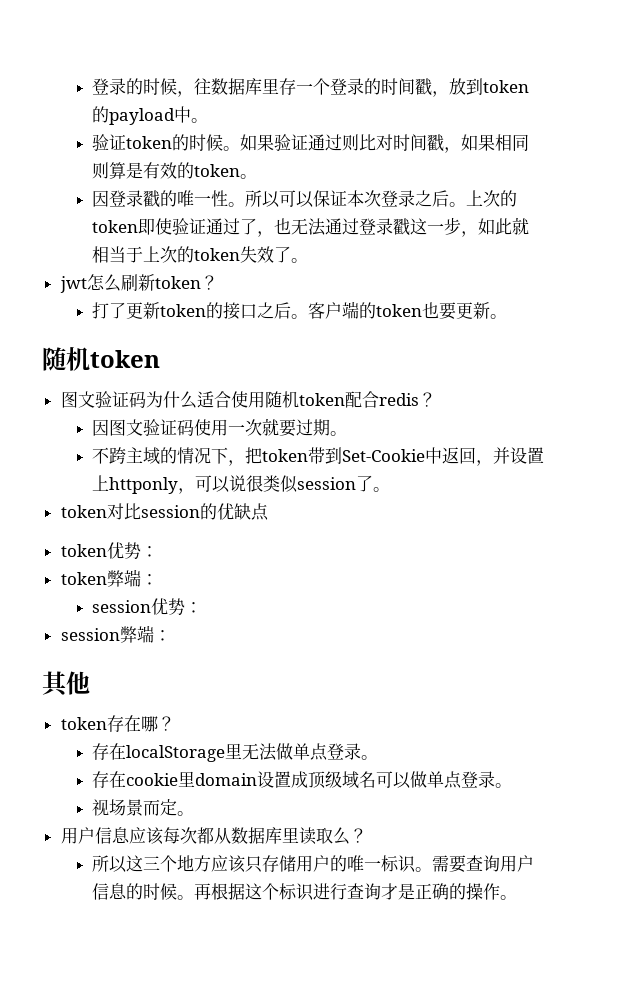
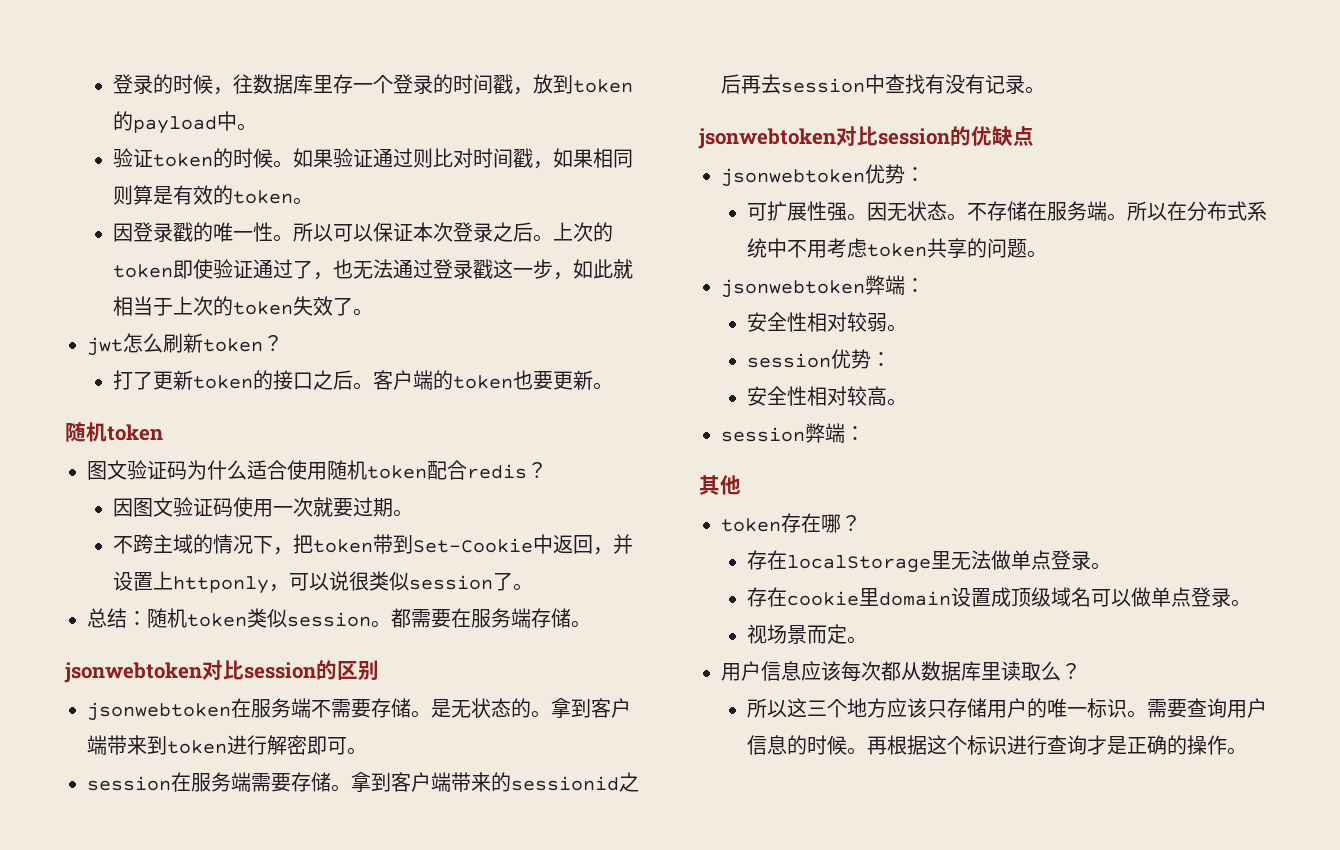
[60,505,107,518] token -> [87,608,591,628] [64,660,379,683] [87,698,631,721] [87,735,367,755] [87,772,639,793] [721,74,1045,94] [698,128,836,149] 总结：随机token类似session。都需要在服务端存储。 // jsonwebtoken对比session的区别 // jsonwebtoken在服务端不需要存储。是无状态的。拿到客户端带来到token进行解密即可。 // session在服务端需要存储。拿到客户端带来的sessionid之后再去session中查找有没有记录。 // jsonwebtoken
[60,542,158,559] [60,569,158,587] token优势： // token弊端： -> [721,164,925,187] [747,201,1268,221] [747,238,1048,259] [721,275,925,298] [747,312,908,332] jsonwebtoken优势： // 可扩展性强。因无状态。不存储在服务端。所以在分布式系统中不用考虑token共享的问题。 // jsonwebtoken弊端： // 安全性相对较弱。
(202, 607) none -> [747,386,908,406] // 安全性相对较高。

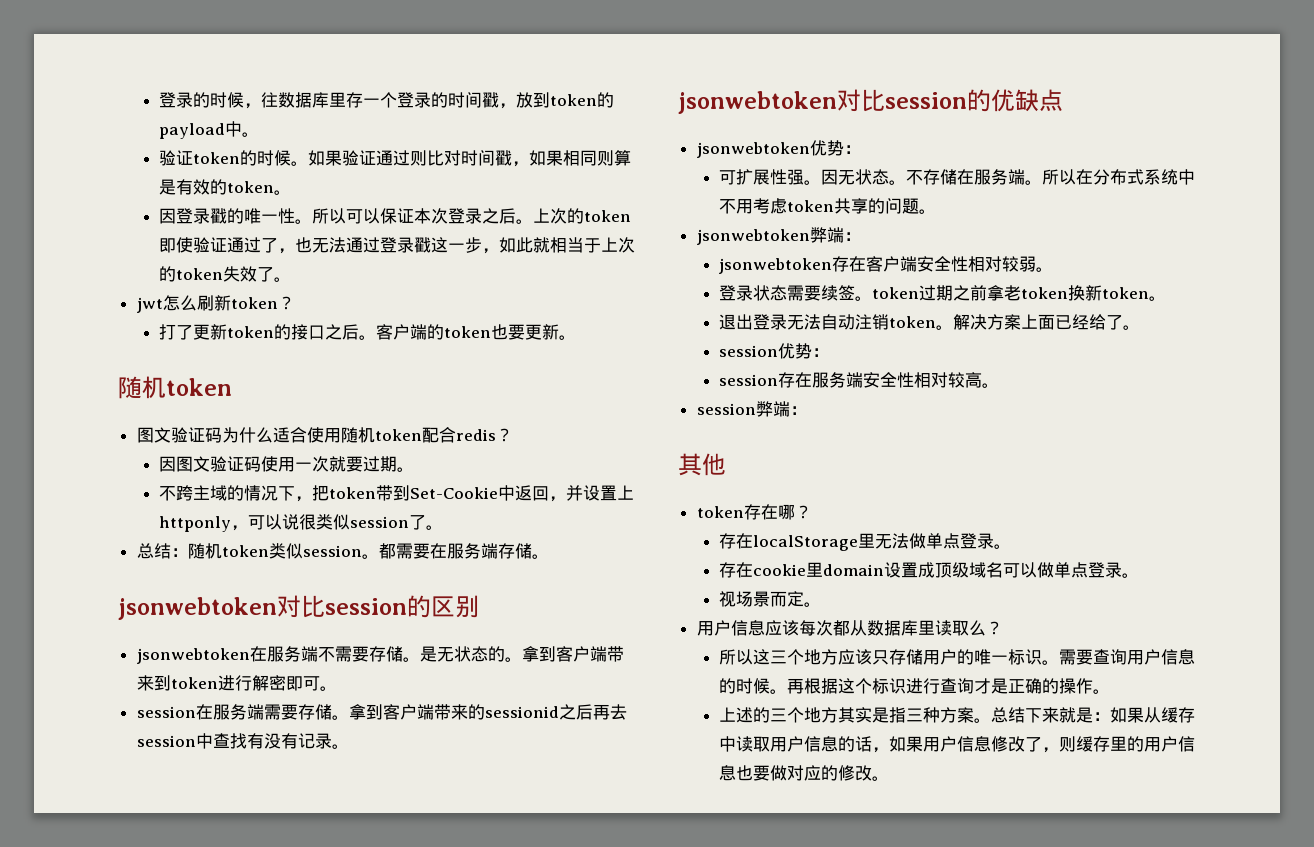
(925, 285) none -> [719,256,918,274] jsonwebtoken存在客户端
(908, 328) none -> [719,285,1167,301] [719,314,1141,330] // 登录状态需要续签。token过期之前拿老token换新token。 // 退出登录无法自动注销token。解决方案上面已经给了。
(892, 359) none -> [719,372,864,388] session存在服务端
(1248, 751) none -> [719,707,1196,723] [719,736,1196,753] [719,765,890,781] // 上述的三个地方其实是指三种方案。总结下来就是：如果从缓存中读取用户信息的话，如果用户信息修改了，则缓存里的用户信息也要做对应的修改。

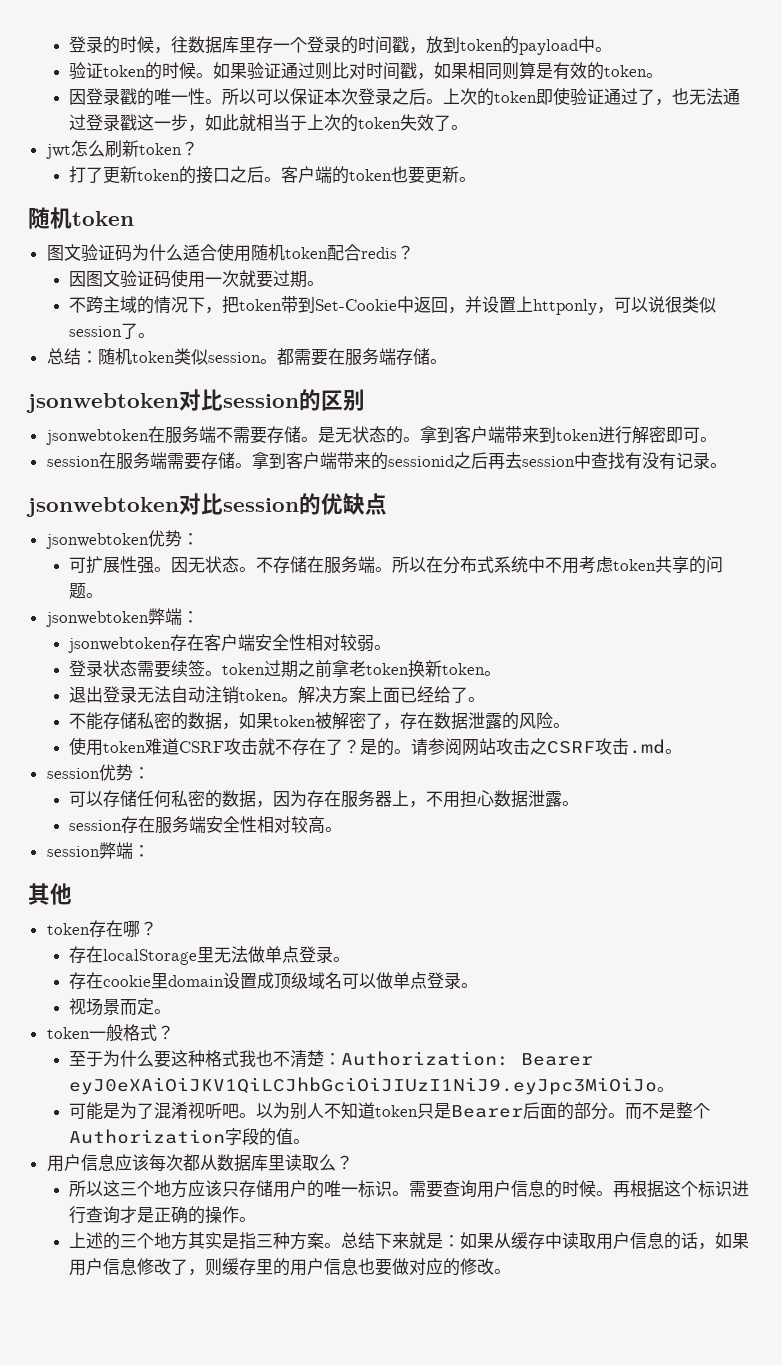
[719,343,830,359] session优势： -> [68,712,570,730] [68,737,682,756] [46,764,150,781] [68,790,579,808] 不能存储私密的数据，如果token被解密了，存在数据泄露的风险。 // 使用token难道CSRF攻击就不存在了？是的。请参阅网站攻击之CSRF攻击.md。 // session优势： // 可以存储任何私密的数据，因为存在服务器上，不用担心数据泄露。
(822, 604) none -> [46,1024,174,1041] [68,1050,593,1068] [68,1077,674,1095] [68,1102,710,1120] [68,1128,310,1146] // token一般格式？ // 至于为什么要这种格式我也不清楚：Authorization: Bearer eyJ0eXAiOiJKV1QiLCJhbGciOiJIUzI1NiJ9.eyJpc3MiOiJo。 // 可能是为了混淆视听吧。以为别人不知道token只是Bearer后面的部分。而不是整个Authorization字段的值。

